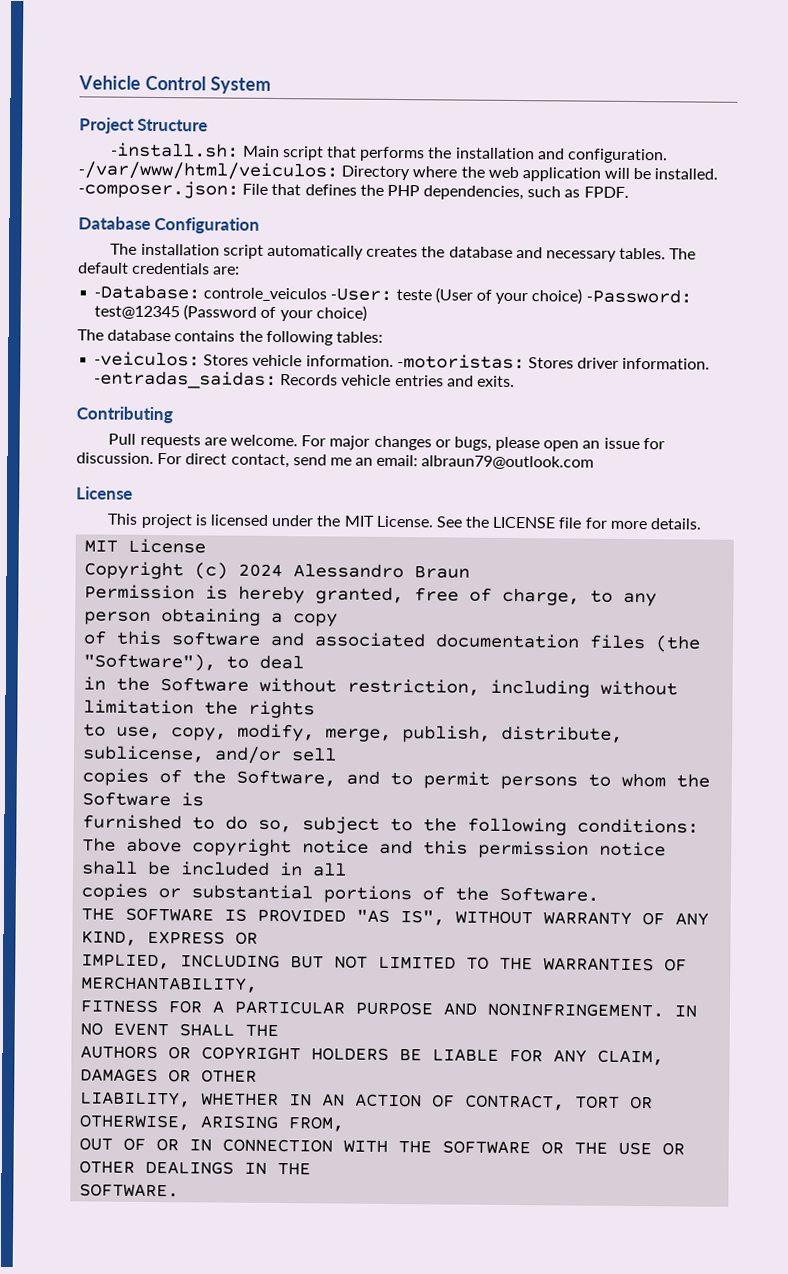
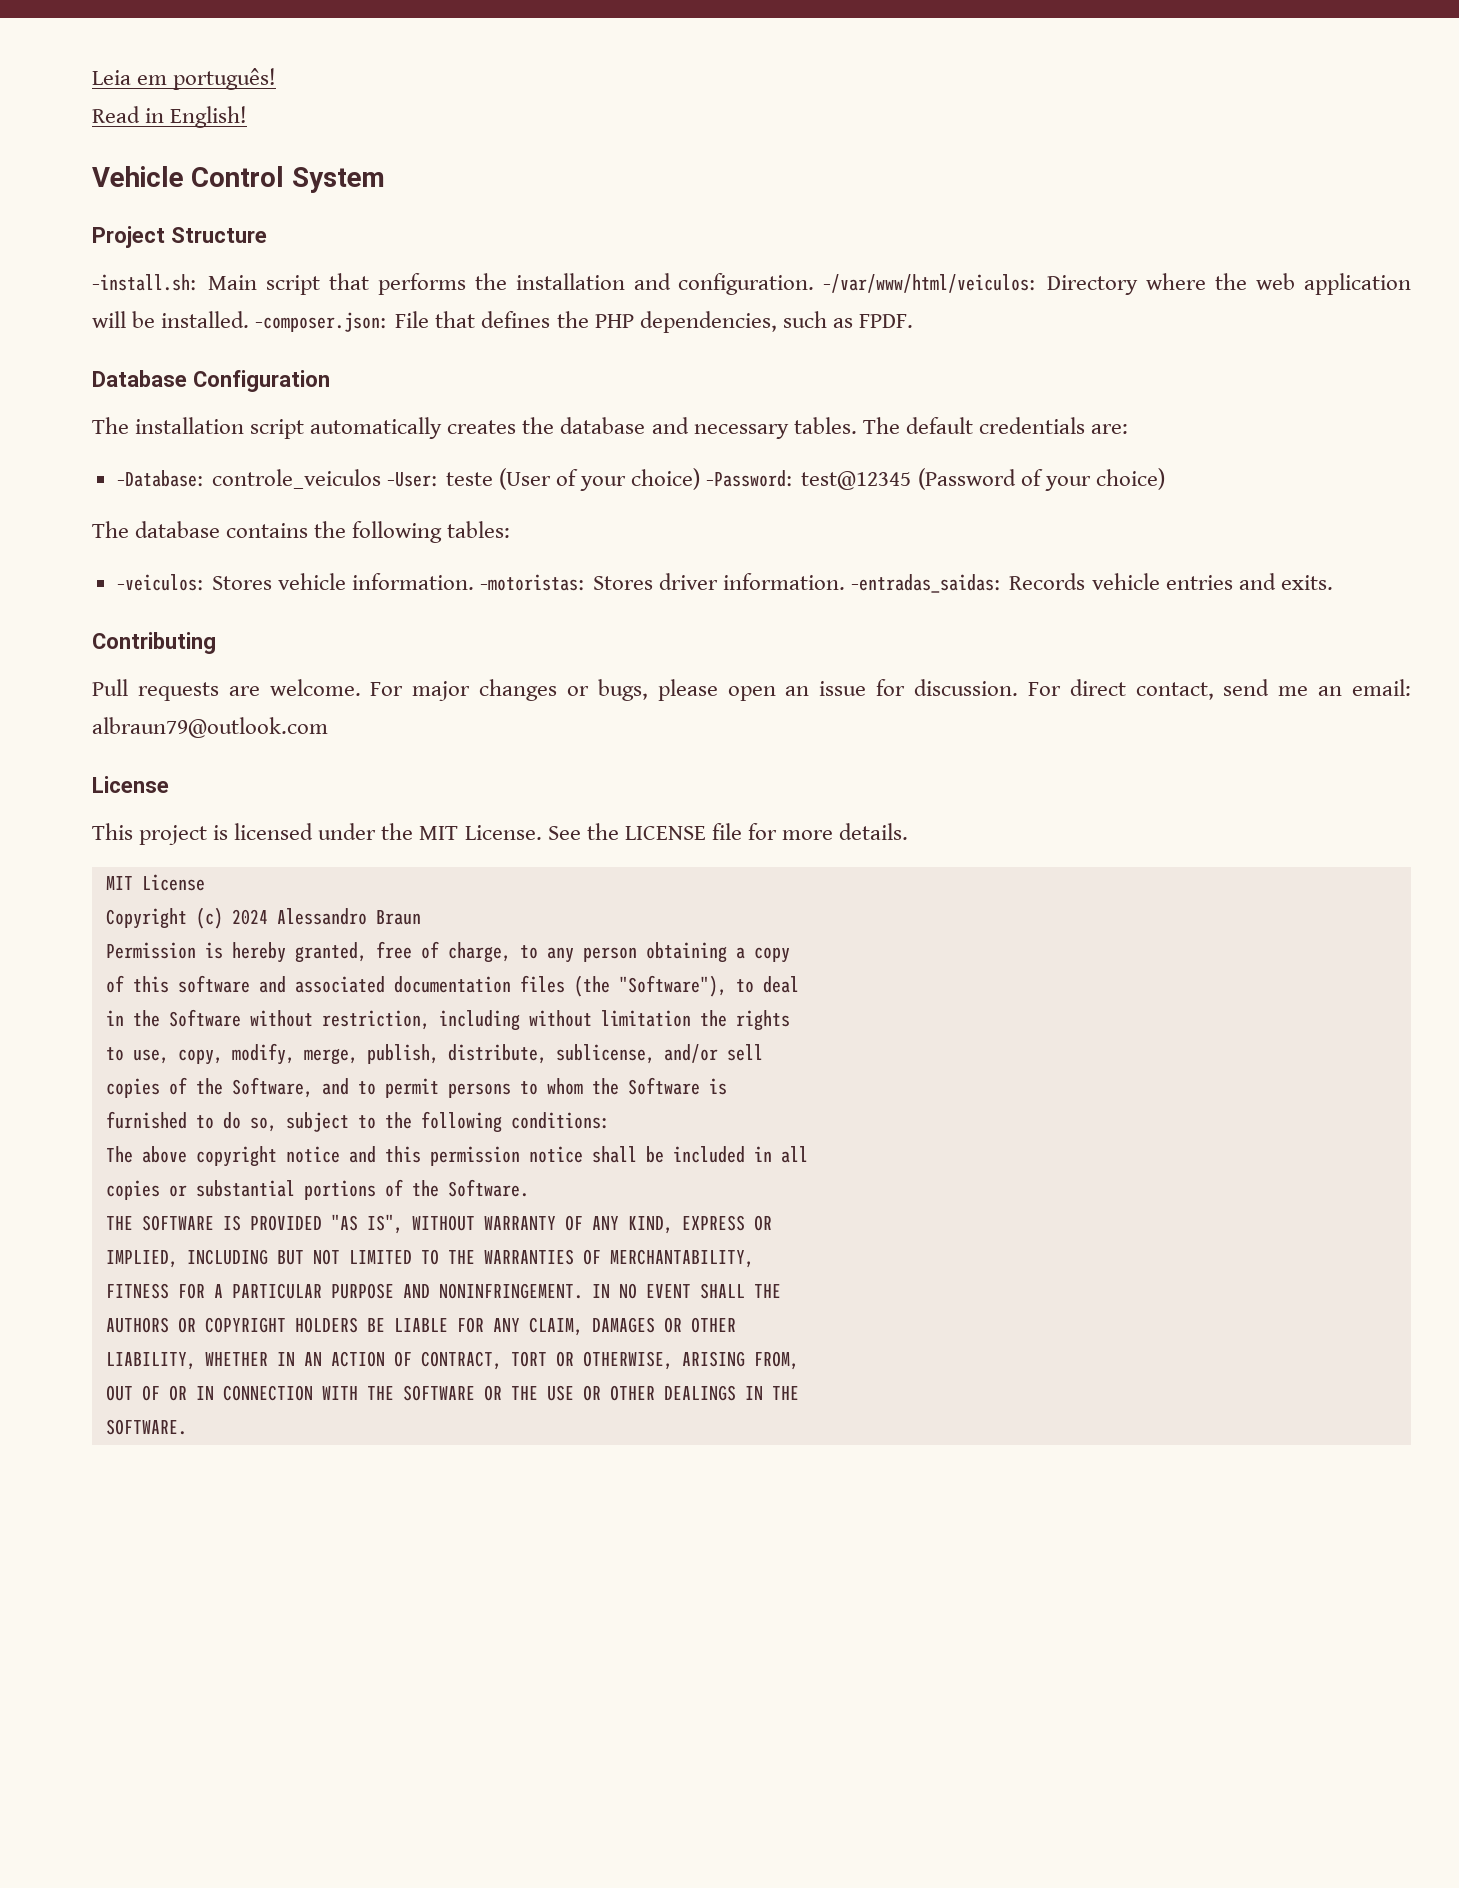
(78, 82) none -> [92,68,277,90] [92,106,248,128] Leia em português! // Read in English! //

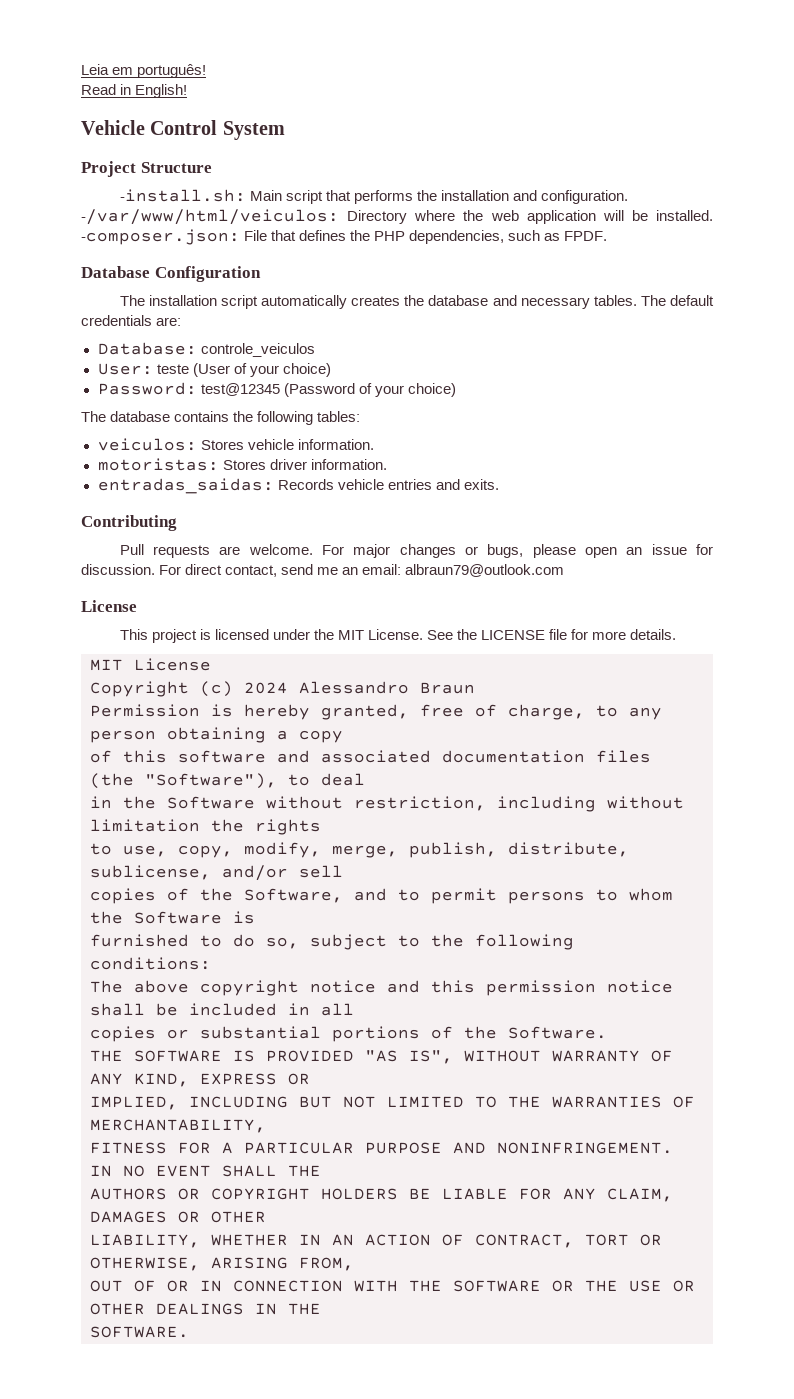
[116,470,206,487] -Database: -> [97,342,197,355] Database:
[386,472,440,487] -User: -> [97,363,153,375] // User:
[706,470,796,487] -Password: -> [97,382,197,395] // Password:
[116,574,206,591] -veiculos: -> [97,438,197,451] veiculos:
[480,574,588,591] -motoristas: -> [97,458,219,471] // motoristas:
[851,574,1004,593] -entradas_saidas: -> [97,478,274,494] // entradas_saidas:

